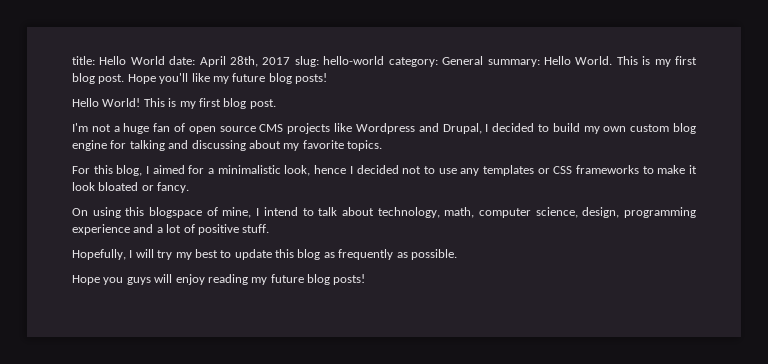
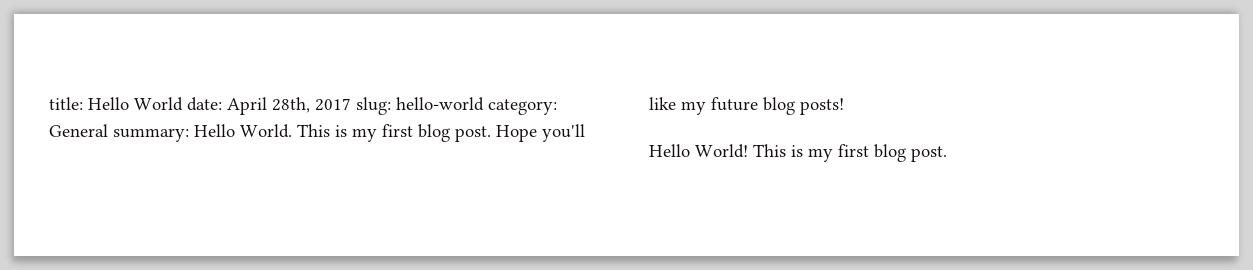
[72,123,696,134] [72,140,382,151] [72,165,697,176] [72,182,190,193] [72,207,696,218] [72,224,270,235] [72,249,457,260] [72,274,366,285] // I'm not a huge fan of open source CMS projects like Wordpress and Drupal, I decided to build my own custom blog engine for talking and discussing about my favorite topics. // For this blog, I aimed for a minimalistic look, hence I decided not to use any templates or CSS frameworks to make it look bloated or fancy. // On using this blogspace of mine, I intend to talk about technology, math, computer science, design, programming experience and a lot of positive stuff. // Hopefully, I will try my best to update this blog as frequently as possible. // Hope you guys will enjoy reading my future blog posts! -> (947, 154) none

